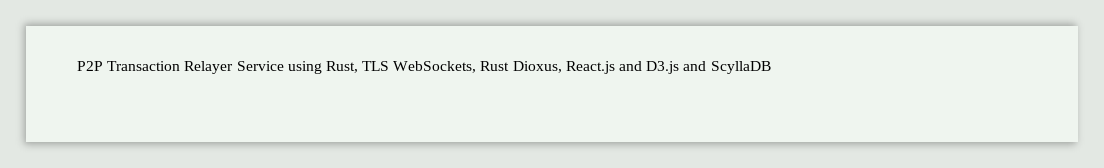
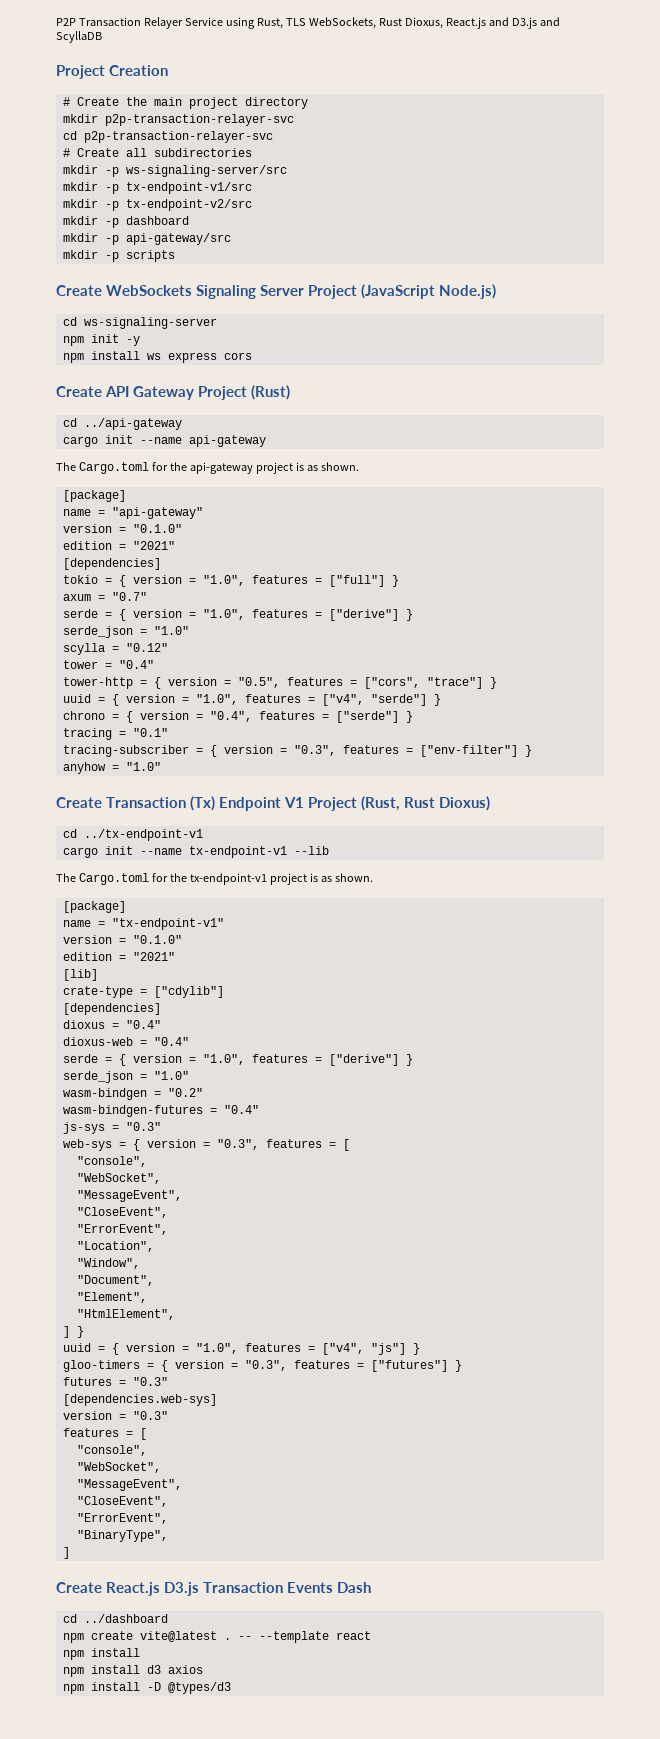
(771, 67) none -> [56,65,169,79] [62,97,308,109] [62,114,294,126] [62,131,273,143] [62,148,252,157] [62,165,287,177] [62,182,252,194] [62,199,252,211] [62,216,189,228] [62,233,231,245] [62,250,175,262] [56,284,497,299] [62,317,217,329] [62,334,140,346] [62,351,252,363] [56,385,291,400] [62,418,182,430] [62,435,266,447] [56,462,359,474] [62,490,126,502] [62,507,203,519] [62,524,182,533] [62,541,175,550] [62,558,161,570] [62,575,399,587] [62,592,147,601] [62,609,413,621] [62,626,189,638] [62,643,168,655] [62,660,154,669] [62,677,497,689] [62,694,441,706] [62,711,413,723] [62,728,168,740] [62,745,532,757] [62,762,161,774] [56,796,491,811] [62,829,203,841] [62,846,329,858] [56,873,373,885] [62,901,126,913] [62,918,224,930] [62,935,182,944] [62,952,175,961] [62,969,98,981] [62,986,224,998] [62,1003,161,1015] [62,1020,161,1029] [62,1037,189,1046] [62,1054,413,1066] [62,1071,189,1083] [62,1088,203,1100] [62,1105,259,1117] [62,1122,161,1134] [62,1139,350,1151] [76,1156,147,1167] [76,1173,161,1184] [76,1190,182,1202] [76,1207,168,1218] [76,1224,168,1235] [76,1241,154,1252] [76,1258,140,1269] [76,1275,154,1286] [76,1292,147,1303] [76,1309,175,1320] [62,1326,84,1338] [62,1343,420,1355] [62,1360,462,1372] [62,1377,168,1386] [62,1394,217,1406] [62,1411,168,1420] [62,1428,147,1440] [76,1445,147,1456] [76,1462,161,1473] [76,1479,182,1491] [76,1496,168,1507] [76,1513,168,1524] [76,1530,168,1542] [62,1547,70,1559] [56,1582,372,1596] [62,1614,168,1623] [62,1631,371,1643] [62,1648,140,1660] [62,1665,203,1677] [62,1682,231,1694] // Project Creation // # Create the main project directory // mkdir p2p-transaction-relayer-svc // cd p2p-transaction-relayer-svc // # Create all subdirectories // mkdir -p ws-signaling-server/src // mkdir -p tx-endpoint-v1/src // mkdir -p tx-endpoint-v2/src // mkdir -p dashboard // mkdir -p api-gateway/src // mkdir -p scripts // Create WebSockets Signaling Server Project (JavaScript Node.js) // cd ws-signaling-server // npm init -y // npm install ws express cors // Create API Gateway Project (Rust) // cd ../api-gateway // cargo init --name api-gateway // The Cargo.toml for the api-gateway project is as shown. // [package] // name = "api-gateway" // version = "0.1.0" // edition = "2021" // [dependencies] // tokio = { version = "1.0", features = ["full"] } // axum = "0.7" // serde = { version = "1.0", features = ["derive"] } // serde_json = "1.0" // scylla = "0.12" // tower = "0.4" // tower-http = { version = "0.5", features = ["cors", "trace"] } // uuid = { version = "1.0", features = ["v4", "serde"] } // chrono = { version = "0.4", features = ["serde"] } // tracing = "0.1" // tracing-subscriber = { version = "0.3", features = ["env-filter"] } // anyhow = "1.0" // Create Transaction (Tx) Endpoint V1 Project (Rust, Rust Dioxus) // cd ../tx-endpoint-v1 // cargo init --name tx-endpoint-v1 --lib // The Cargo.toml for the tx-endpoint-v1 project is as shown. // [package] // name = "tx-endpoint-v1" // version = "0.1.0" // edition = "2021" // [lib] // crate-type = ["cdylib"] // [dependencies] // dioxus = "0.4" // dioxus-web = "0.4" // serde = { version = "1.0", features = ["derive"] } // serde_json = "1.0" // wasm-bindgen = "0.2" // wasm-bindgen-futures = "0.4" // js-sys = "0.3" // web-sys = { version = "0.3", features = [ // "console", // "WebSocket", // "MessageEvent", // "CloseEvent", // "ErrorEvent", // "Location", // "Window", // "Document", // "Element", // "HtmlElement", // ] } // uuid = { version = "1.0", features = ["v4", "js"] } // gloo-timers = { version = "0.3", features = ["futures"] } // futures = "0.3" // [dependencies.web-sys] // version = "0.3" // features = [ // "console", // "WebSocket", // "MessageEvent", // "CloseEvent", // "ErrorEvent", // "BinaryType", // ] // Create React.js D3.js Transaction Events Dash // cd ../dashboard // npm create vite@latest . -- --template react // npm install // npm install d3 axios // npm install -D @types/d3

